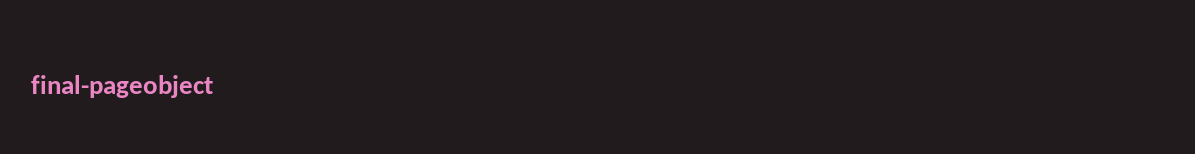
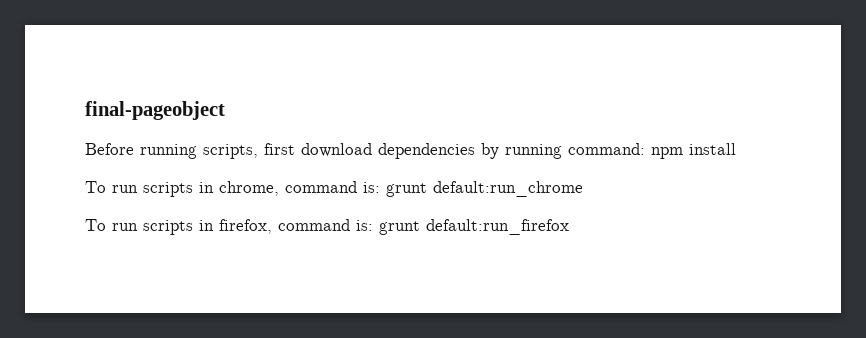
(213, 86) none -> [85,143,736,159] [85,181,583,197] [85,219,569,235] // Before running scripts, first download dependencies by running command: npm install // To run scripts in chrome, command is: grunt default:run_chrome // To run scripts in firefox, command is: grunt default:run_firefox

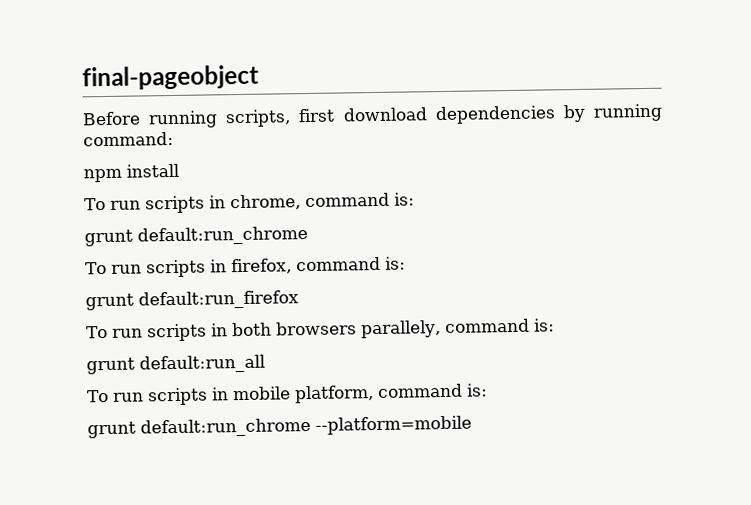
(645, 149) none -> (174, 139) //
(380, 187) none -> (415, 199) //
(373, 225) none -> (406, 263) //
(569, 227) none -> [86,318,555,342] [86,354,265,375] [87,383,488,406] [87,415,472,439] // To run scripts in both browsers parallely, command is: // grunt default:run_all // To run scripts in mobile platform, command is: // grunt default:run_chrome --platform=mobile

